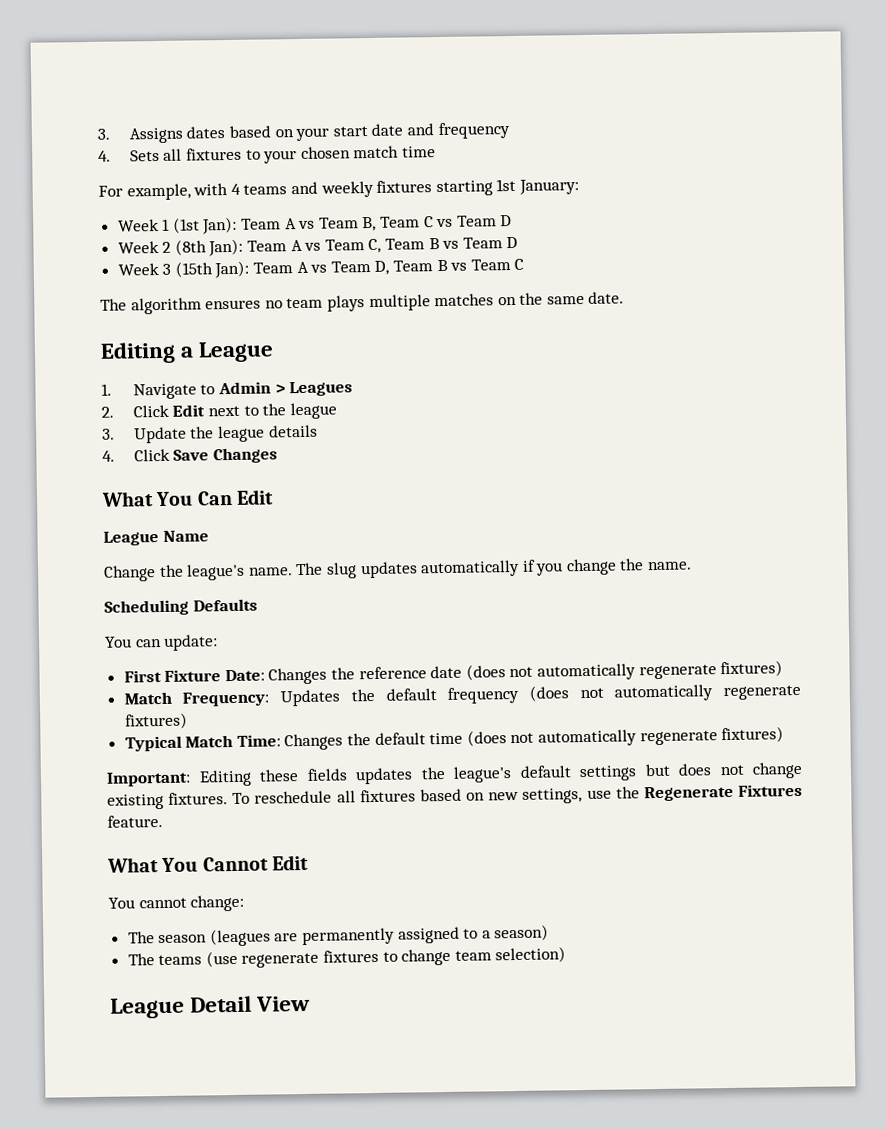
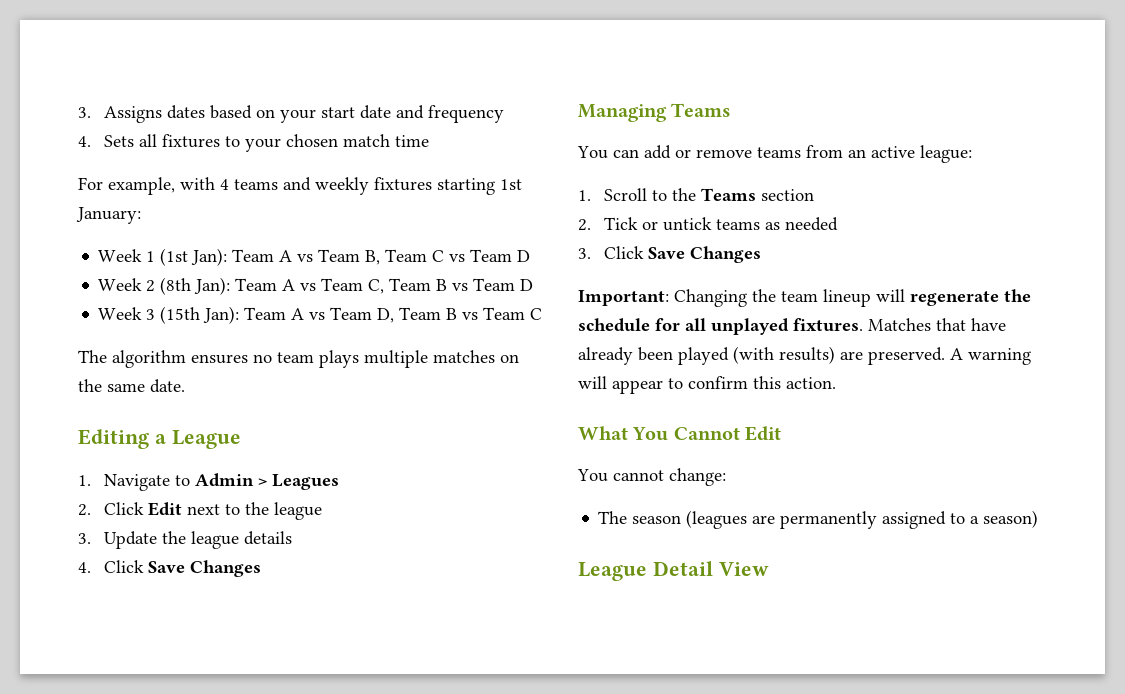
[101,489,274,507] [103,530,209,546] [103,558,693,582] [104,598,258,616] [104,634,219,651] [123,660,784,685] [123,684,801,707] [124,712,188,730] [124,726,785,752] [106,761,803,787] [107,783,803,810] [107,814,163,828] What You Can Edit // League Name // Change the league's name. The slug updates automatically if you change the name. // Scheduling Defaults // You can update: // First Fixture Date: Changes the reference date (does not automatically regenerate fixtures) // Match Frequency: Updates the default frequency (does not automatically regenerate fixtures) // Typical Match Time: Changes the default time (does not automatically regenerate fixtures) // Important: Editing these fields updates the league's default settings but does not change existing fixtures. To reschedule all fixtures based on new settings, use the Regenerate Fixtures feature. -> [578,103,732,122] [577,145,972,163] [578,188,815,201] [578,217,839,231] [578,246,762,263] [578,289,1031,307] [578,318,1006,335] [578,346,1031,365] [578,376,836,394] Managing Teams // You can add or remove teams from an active league: // 1. Scroll to the Teams section // 2. Tick or untick teams as needed // 3. Click Save Changes // Important: Changing the team lineup will regenerate the schedule for all unplayed fixtures. Matches that have already been played (with results) are preserved. A warning will appear to confirm this action.
[127,946,567,968] // The teams (use regenerate fixtures to change team selection) -> (1039, 519) none

